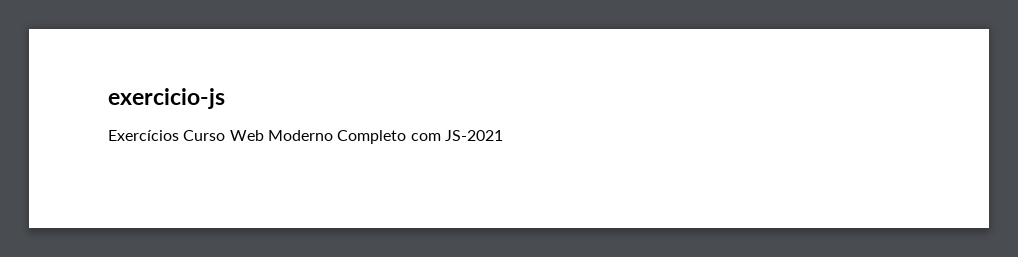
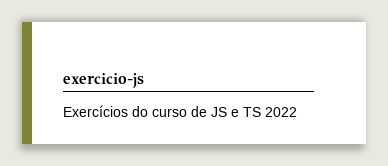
[183,130,503,144] Curso Web Moderno Completo com JS-2021 -> [132,106,297,117] do curso de JS e TS 2022

